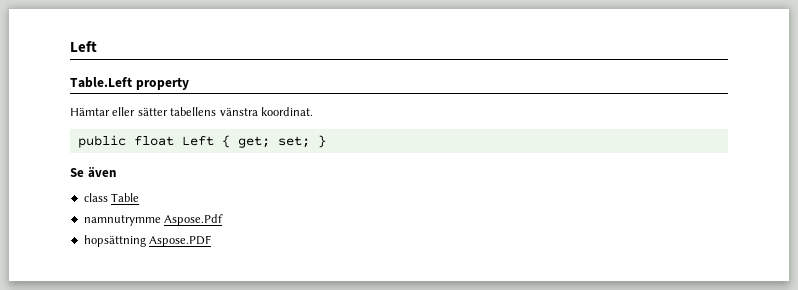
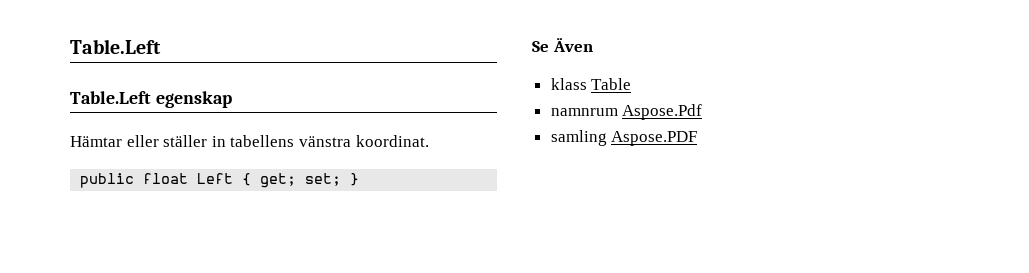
[70,41,97,52] [70,77,189,90] Left // Table.Left property -> [70,39,161,54] [70,91,232,108] Table.Left // Table.Left egenskap
[137,107,168,116] sätter -> [163,135,226,147] ställer in
[87,167,116,178] [83,193,108,202] även // class -> [552,38,593,52] [550,78,587,90] Även // klass
[83,215,161,226] namnutrymme -> [550,108,618,116] namnrum
[83,235,146,247] hopsättning -> [550,130,607,146] samling

